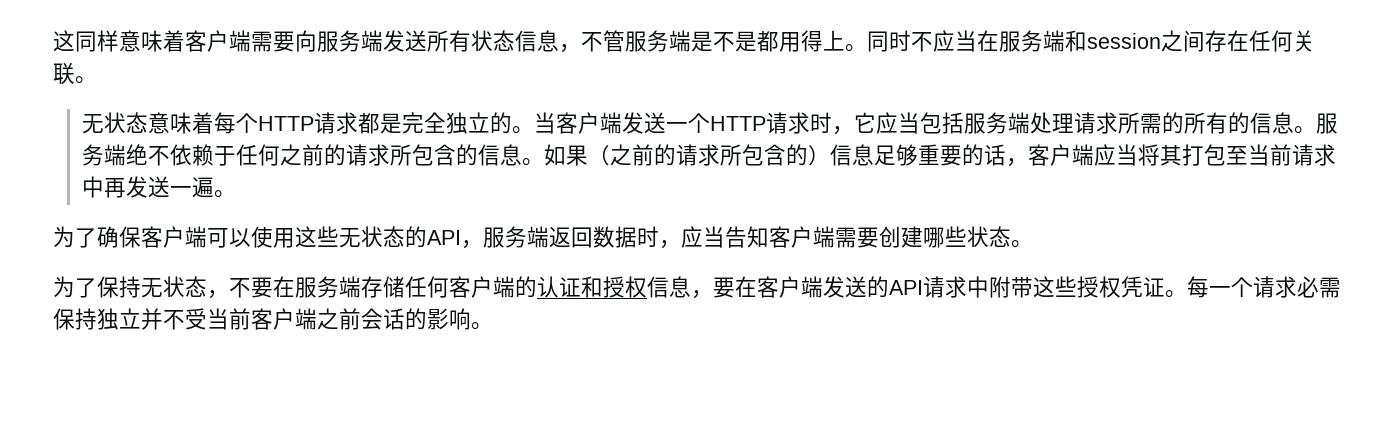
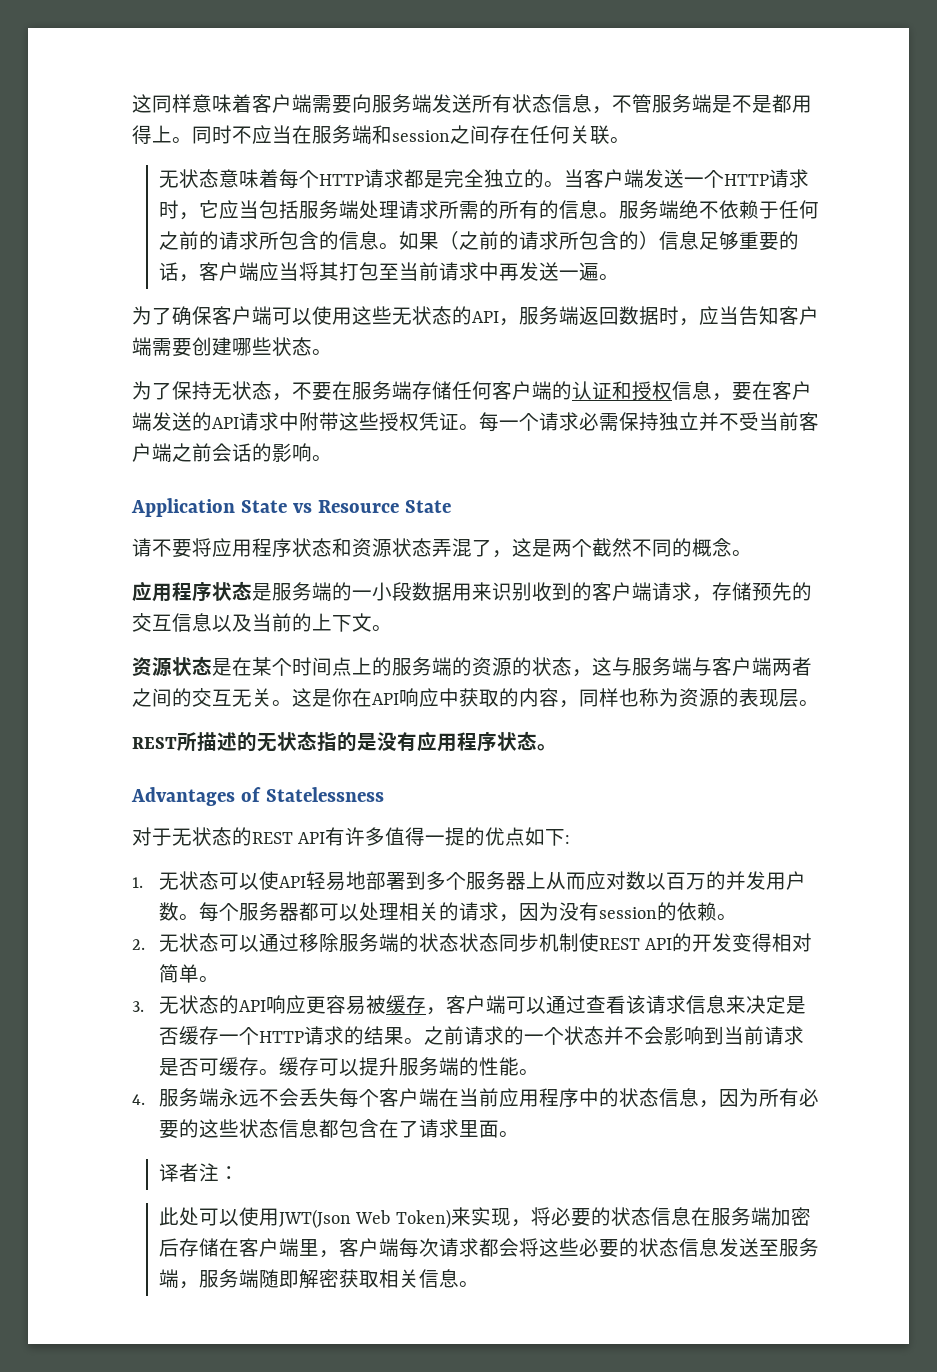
(493, 326) none -> [131,498,451,517] [132,538,752,558] [132,581,812,602] [132,613,392,632] [132,656,812,677] [132,688,819,708] [132,731,557,752] [131,787,384,806] [132,827,571,846] [132,871,807,891] [159,902,738,922] [132,933,813,952] [159,964,220,983] [132,995,807,1015] [159,1026,805,1045] [159,1057,540,1076] [132,1088,820,1108] [159,1119,520,1139] [159,1163,240,1182] [159,1207,811,1229] [159,1238,820,1258] [159,1269,480,1289] // Application State vs Resource State // 请不要将应用程序状态和资源状态弄混了，这是两个截然不同的概念。 // 应用程序状态是服务端的一小段数据用来识别收到的客户端请求，存储预先的交互信息以及当前的上下文。 // 资源状态是在某个时间点上的服务端的资源的状态，这与服务端与客户端两者之间的交互无关。这是你在API响应中获取的内容，同样也称为资源的表现层。 // REST所描述的无状态指的是没有应用程序状态。 // Advantages of Statelessness // 对于无状态的REST API有许多值得一提的优点如下: // 1.无状态可以使API轻易地部署到多个服务器上从而应对数以百万的并发用户数。每个服务器都可以处理相关的请求，因为没有session的依赖。 // 2.无状态可以通过移除服务端的状态状态同步机制使REST API的开发变得相对简单。 // 3.无状态的API响应更容易被缓存，客户端可以通过查看该请求信息来决定是否缓存一个HTTP请求的结果。之前请求的一个状态并不会影响到当前请求是否可缓存。缓存可以提升服务端的性能。 // 4.服务端永远不会丢失每个客户端在当前应用程序中的状态信息，因为所有必要的这些状态信息都包含在了请求里面。 // 译者注： // 此处可以使用JWT(Json Web Token)来实现，将必要的状态信息在服务端加密后存储在客户端里，客户端每次请求都会将这些必要的状态信息发送至服务端，服务端随即解密获取相关信息。

